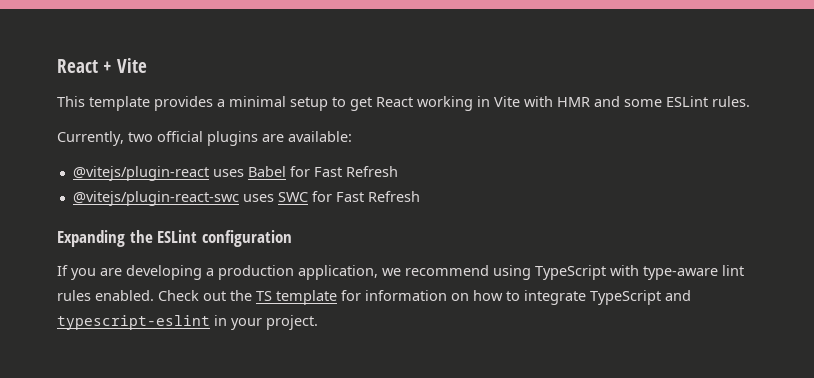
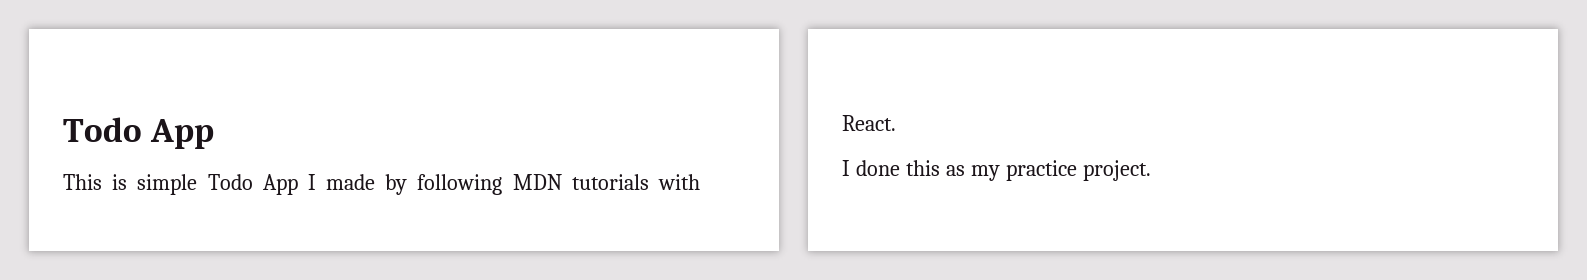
[57,58,147,73] [57,96,750,111] [57,131,352,146] [72,166,398,181] [72,191,420,206] [57,230,292,247] [57,265,744,280] [57,290,691,305] [57,315,262,330] React + Vite // This template provides a minimal setup to get React working in Vite with HMR and some ESLint rules. // Currently, two official plugins are available: // @vitejs/plugin-react uses Babel for Fast Refresh // @vitejs/plugin-react-swc uses SWC for Fast Refresh // Expanding the ESLint configuration // If you are developing a production application, we recommend using TypeScript with type-aware lint rules enabled. Check out the TS template for information on how to integrate TypeScript and typescript-eslint in your -> [63,117,215,149] [63,174,700,195] [842,115,896,131] [842,160,1077,181] Todo App // This is simple Todo App I made by following MDN tutorials with React. // I done this as my practice

